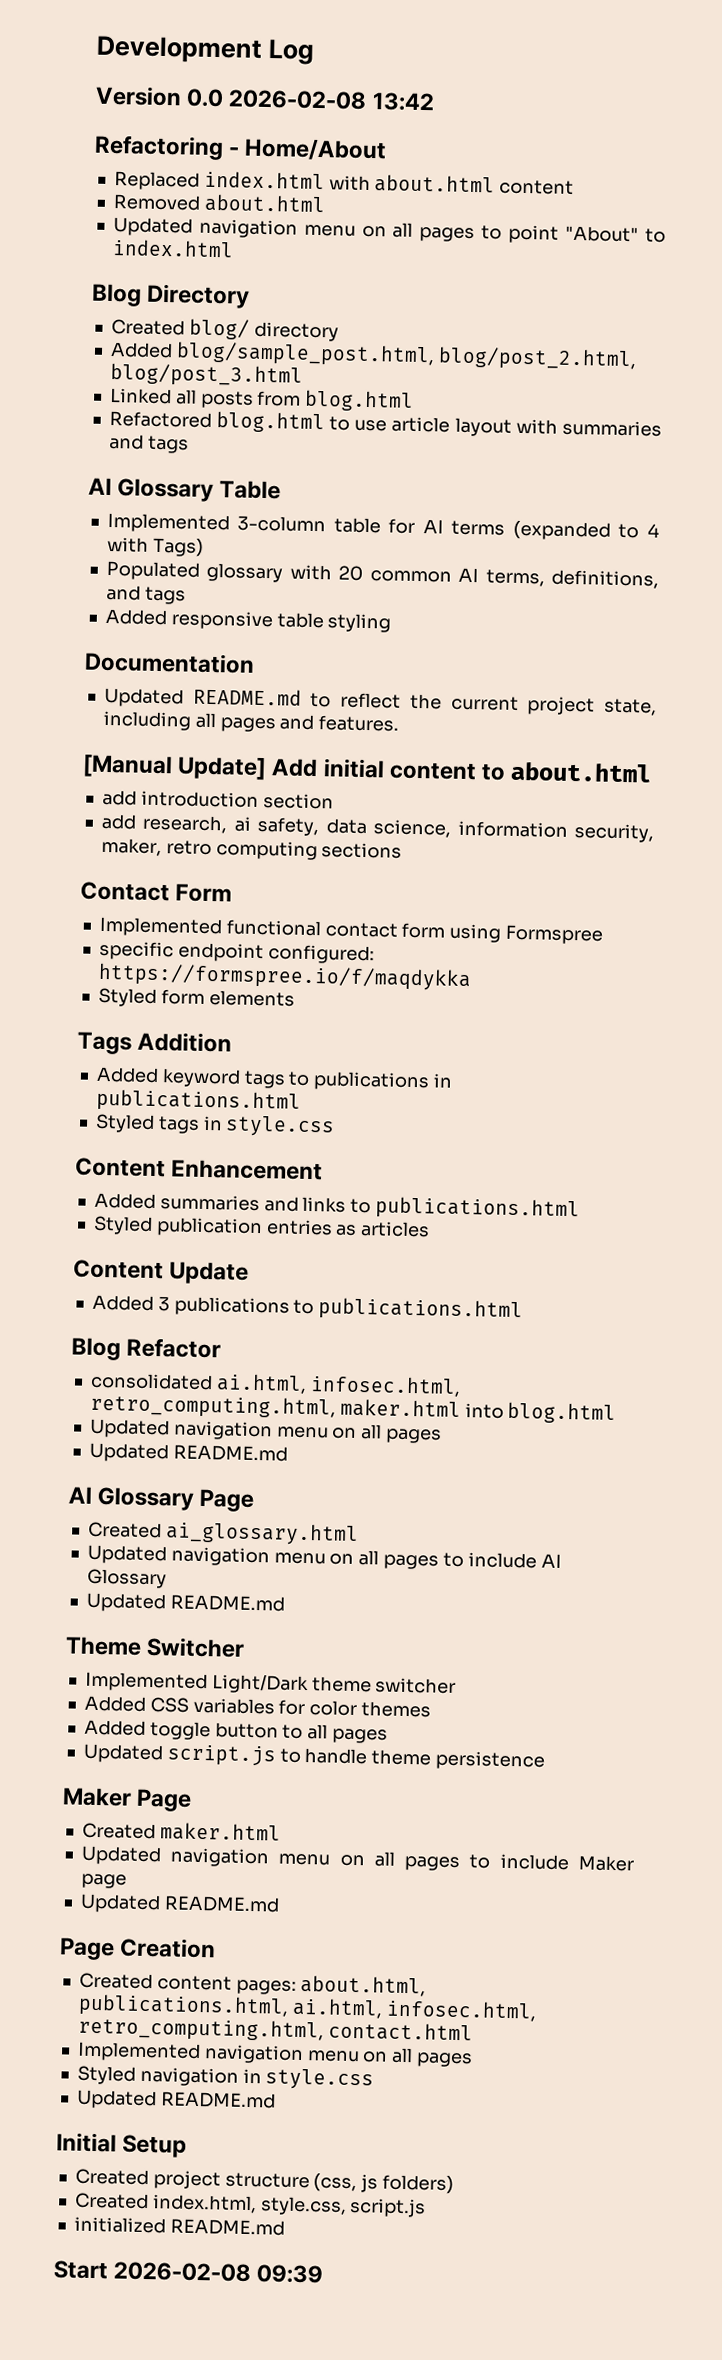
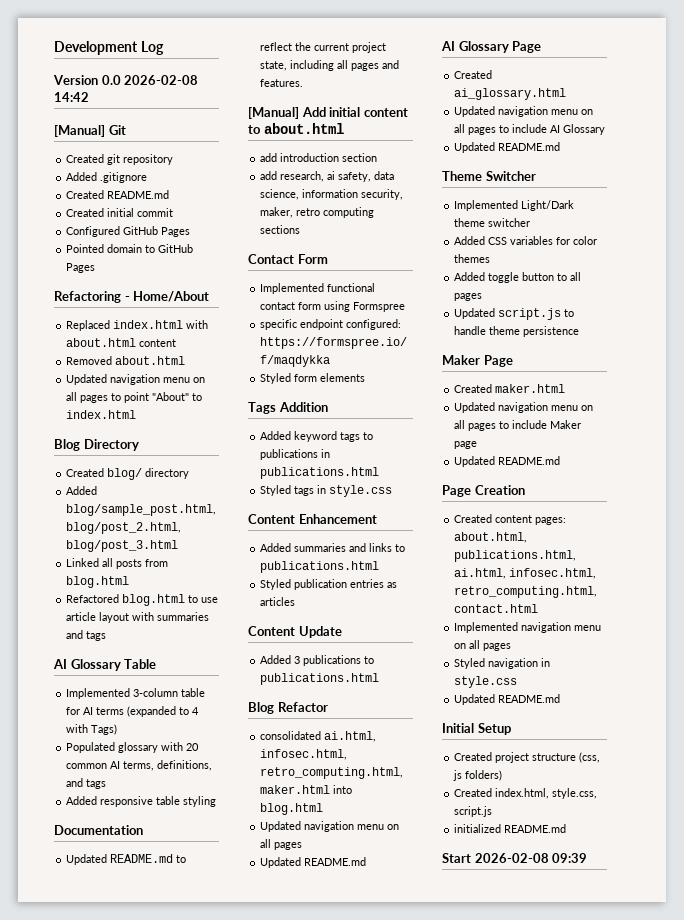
[371,92,435,112] 13:42 -> [54,92,89,102] [54,125,126,137] [66,154,174,165] [66,172,148,183] [66,190,170,199] [66,208,174,217] [66,226,191,237] [66,244,194,253] [66,263,96,273] 14:42 // [Manual] Git // Created git repository // Added .gitignore // Created README.md // Created initial commit // Configured GitHub Pages // Pointed domain to GitHub Pages
[82,754,268,781] [Manual Update] -> [248,107,299,119] [Manual]

